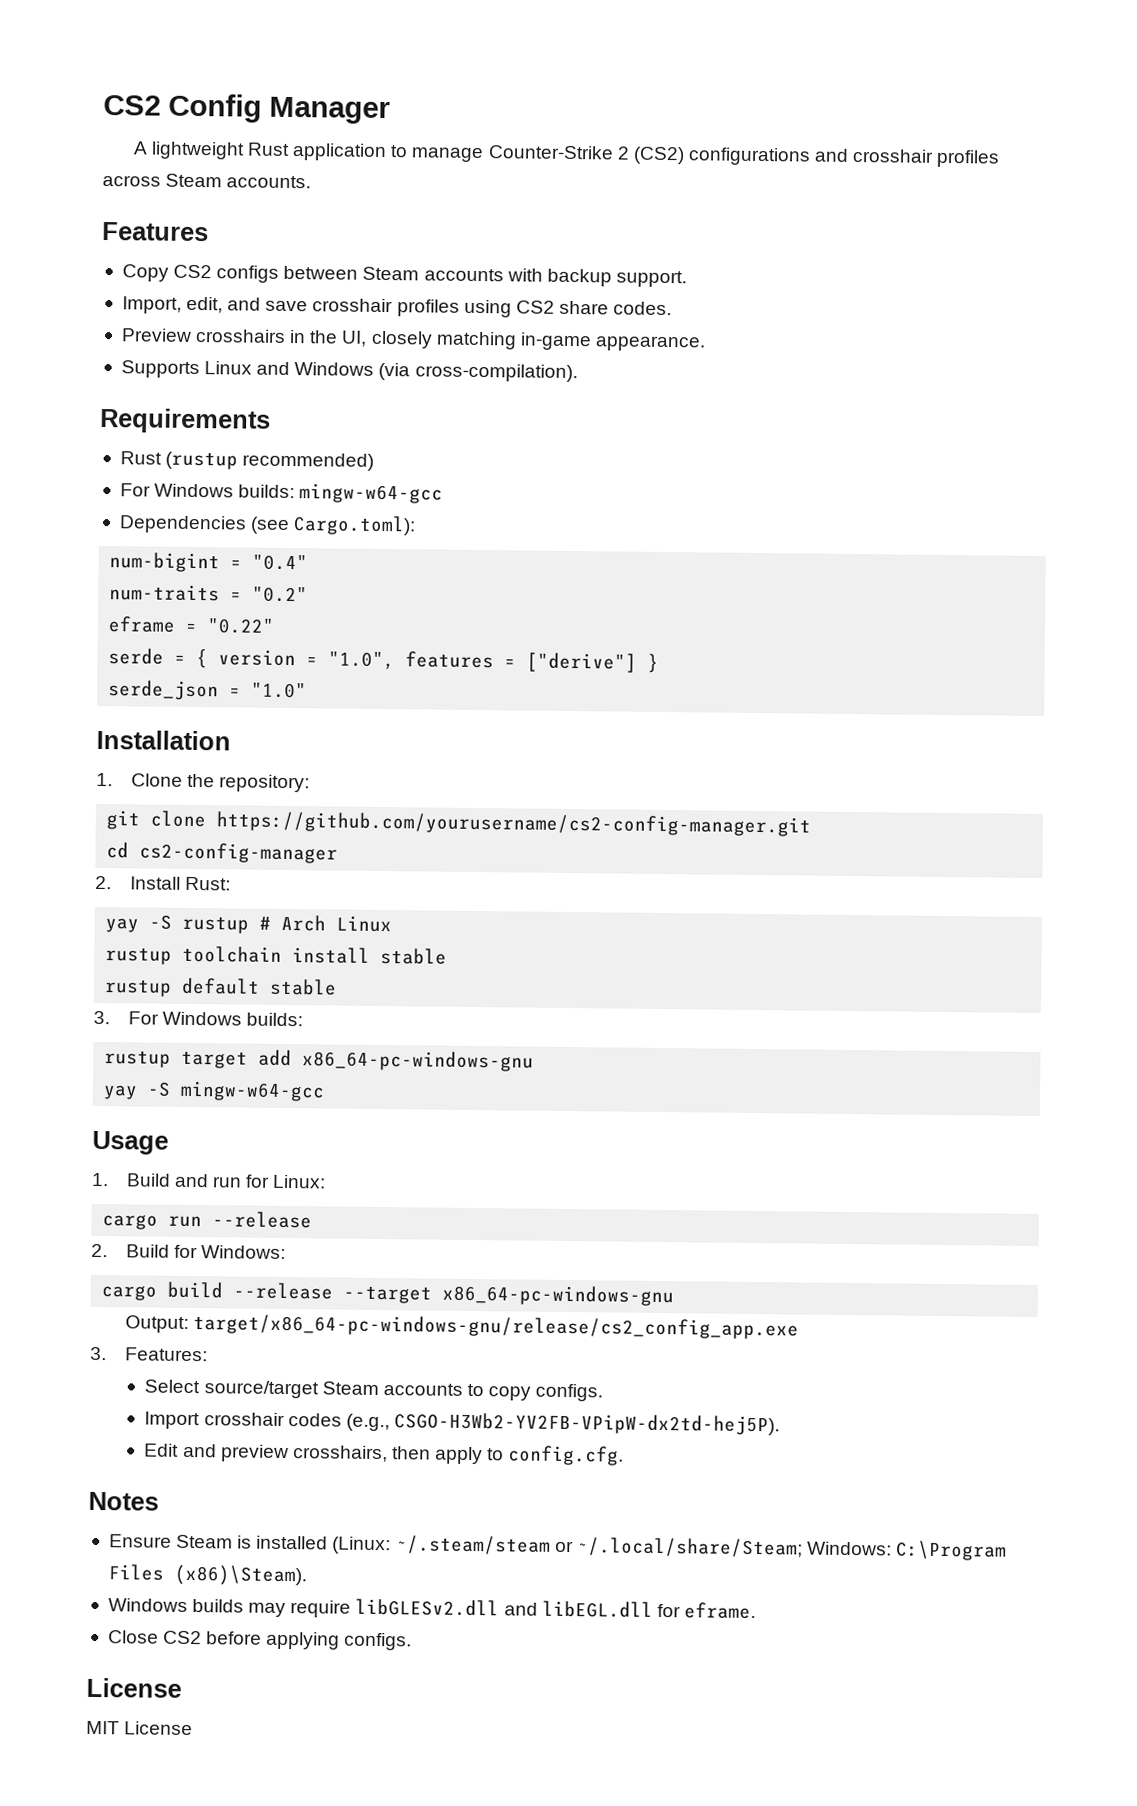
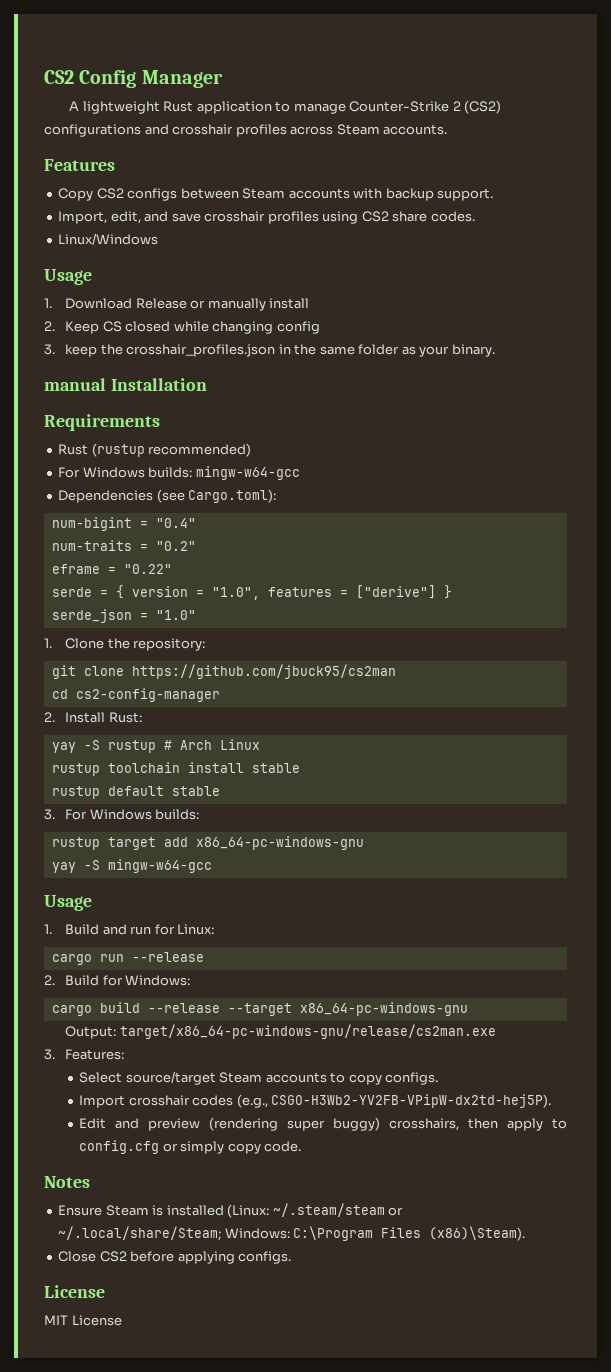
[120,328,706,352] [120,360,578,383] Preview crosshairs in the UI, closely matching in-game appearance. // Supports Linux and Windows (via cross-compilation). -> [58,233,159,245] [44,269,92,285] [44,298,310,311] [44,321,320,334] [44,344,495,357] [44,378,207,391] Linux/Windows // Usage // 1. Download Release or manually install // 2. Keep CS closed while changing config // 3. keep the crosshair_profiles.json in the same folder as your binary. // manual Installation
[96,729,231,751] // Installation -> (196, 615) none
[216,811,812,837] https://github.com/yourusername/cs2-config-manager.git -> [131,664,396,679] https://github.com/jbuck95/cs2man
[192,1314,799,1340] target/x86_64-pc-windows-gnu/release/cs2_config_app.exe -> [119,1024,496,1039] target/x86_64-pc-windows-gnu/release/cs2man.exe
(289, 1453) none -> [209,1117,381,1131] (rendering super buggy)
[508,1445,625,1466] config.cfg. -> [79,1140,302,1154] config.cfg or simply copy code.
[107,1598,756,1620] // Windows builds may require libGLESv2.dll and libEGL.dll for eframe. -> (526, 1233) none

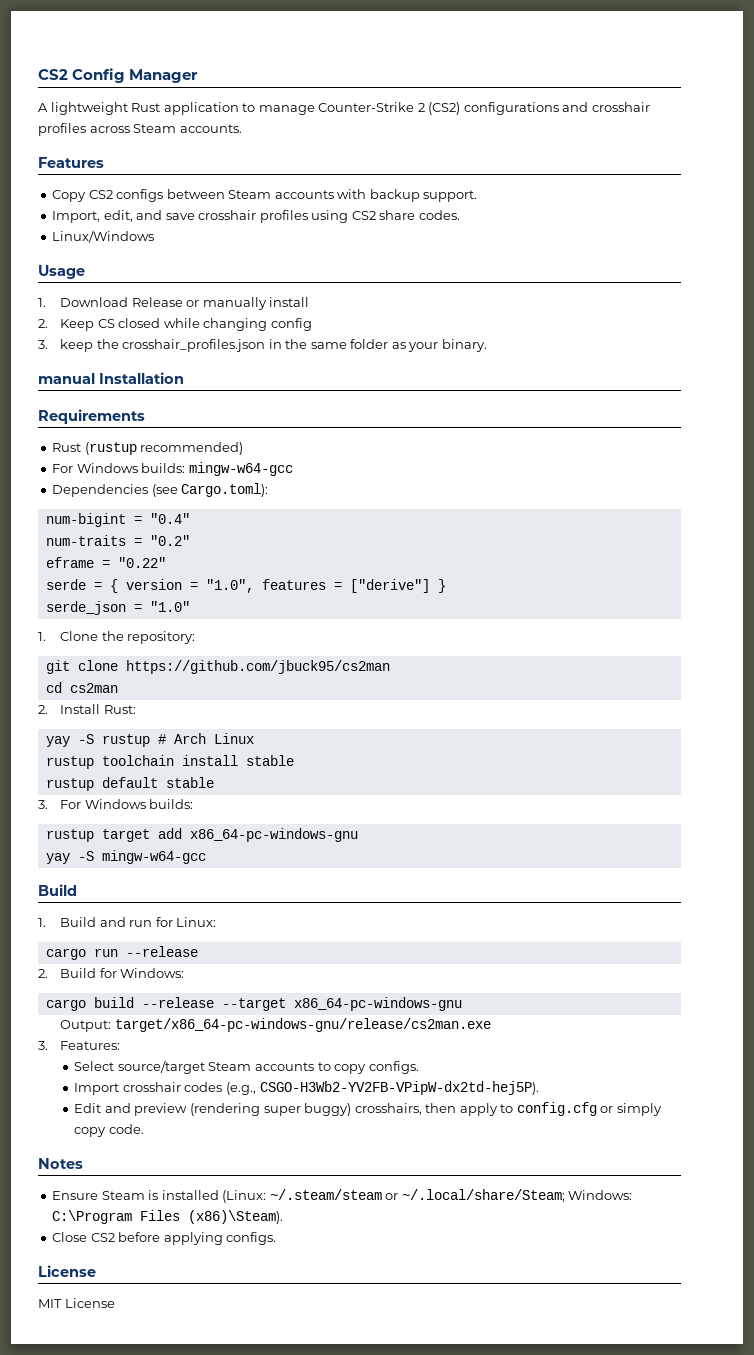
[75,688,220,702] cs2-config-manager -> [69,683,118,693] cs2man
[44,895,92,911] Usage -> [38,884,77,896] Build

